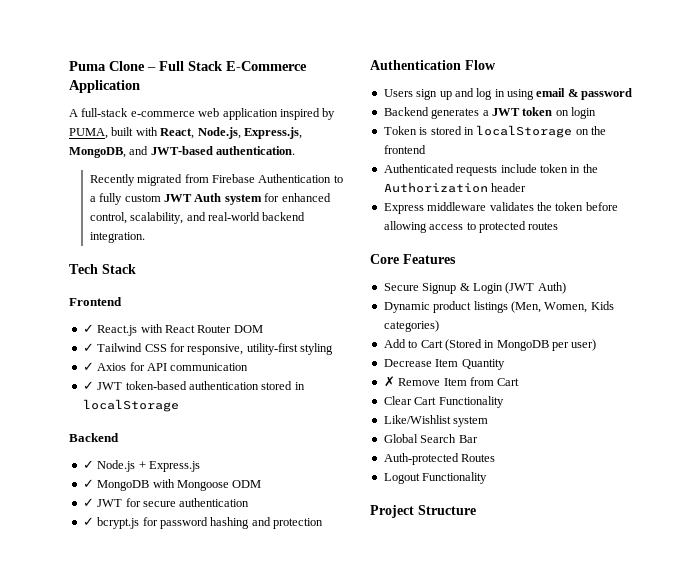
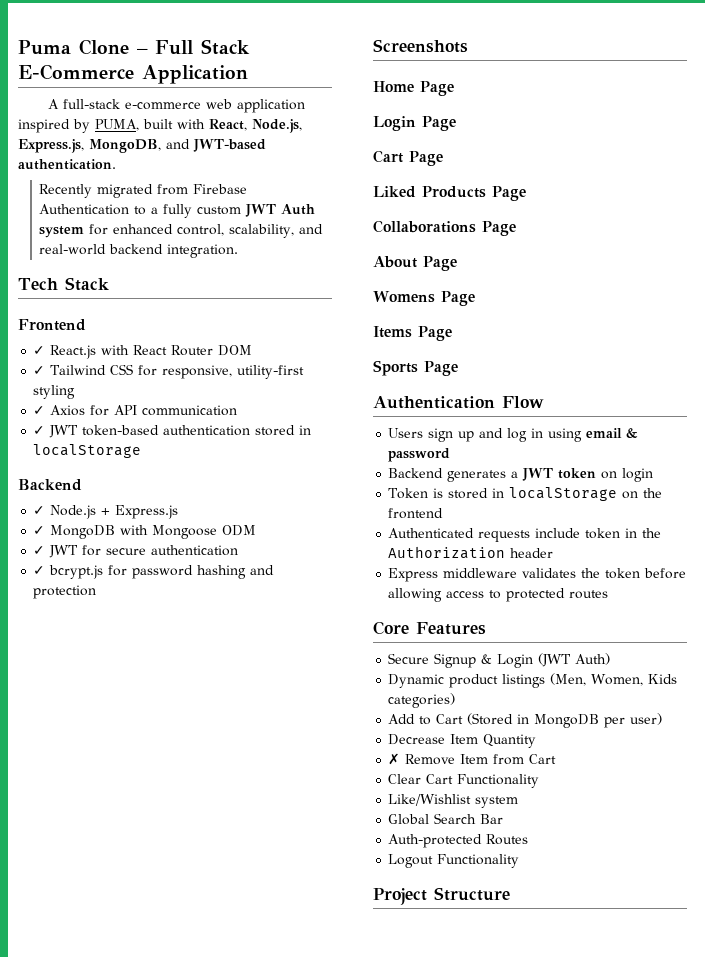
(323, 523) none -> [373,39,468,53] [373,81,454,96] [373,116,456,131] [373,150,443,166] [373,186,526,201] [373,220,516,236] [373,256,457,271] [373,291,475,306] [373,326,452,341] [373,360,458,376] // Screenshots // Home Page // Login Page // Cart Page // Liked Products Page // Collaborations Page // About Page // Womens Page // Items Page // Sports Page

